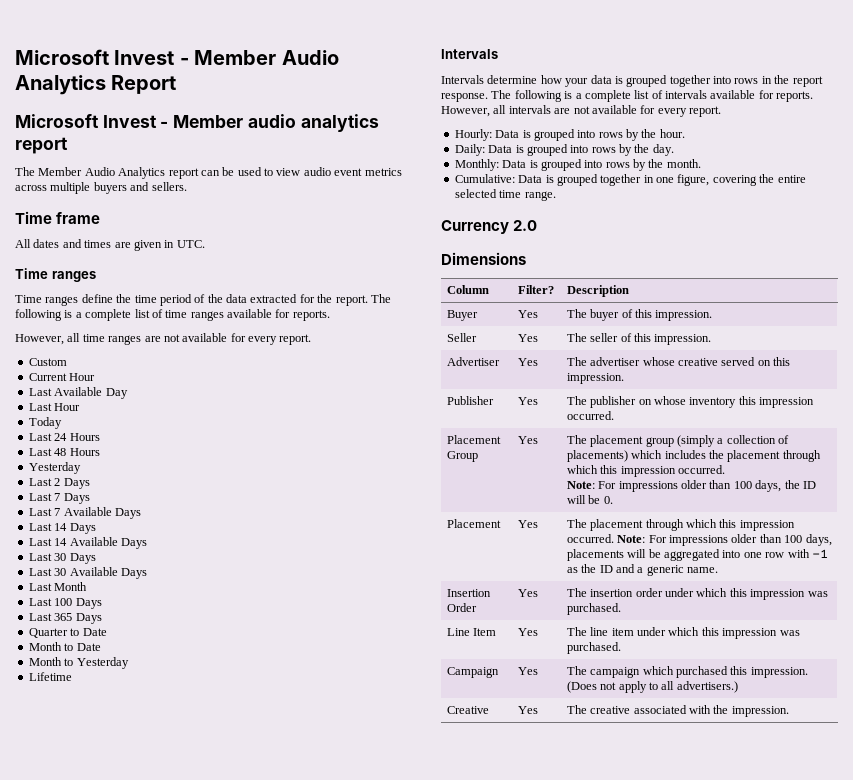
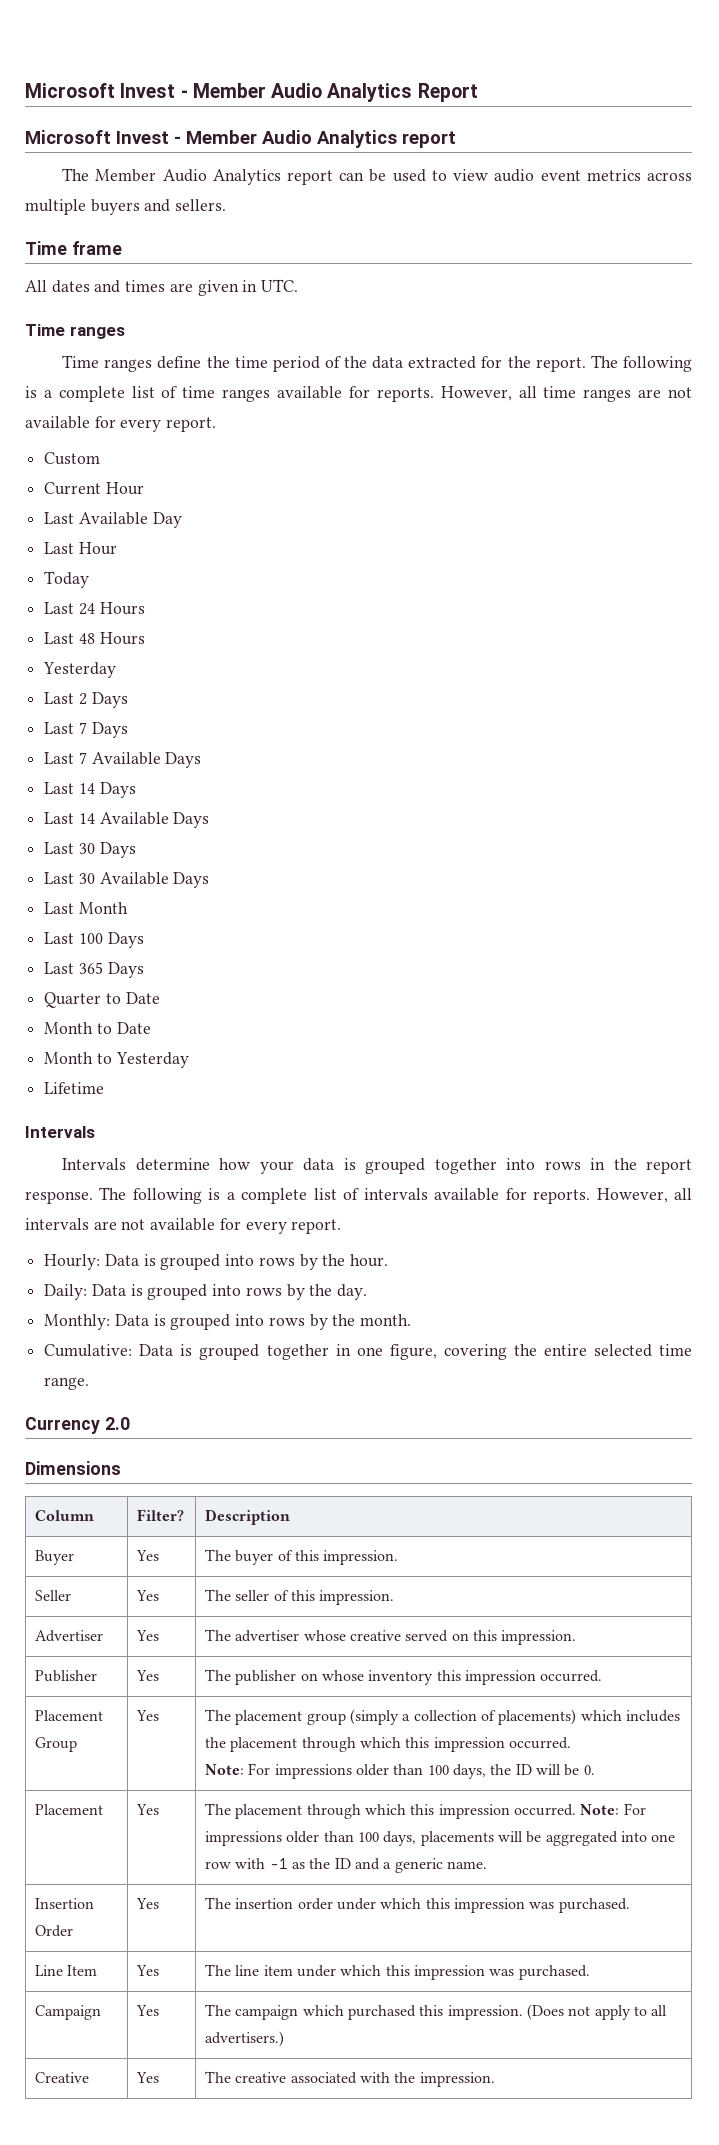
[247,114,379,132] audio analytics -> [262,130,397,148] Audio Analytics
(330, 315) // -> (434, 394) none

